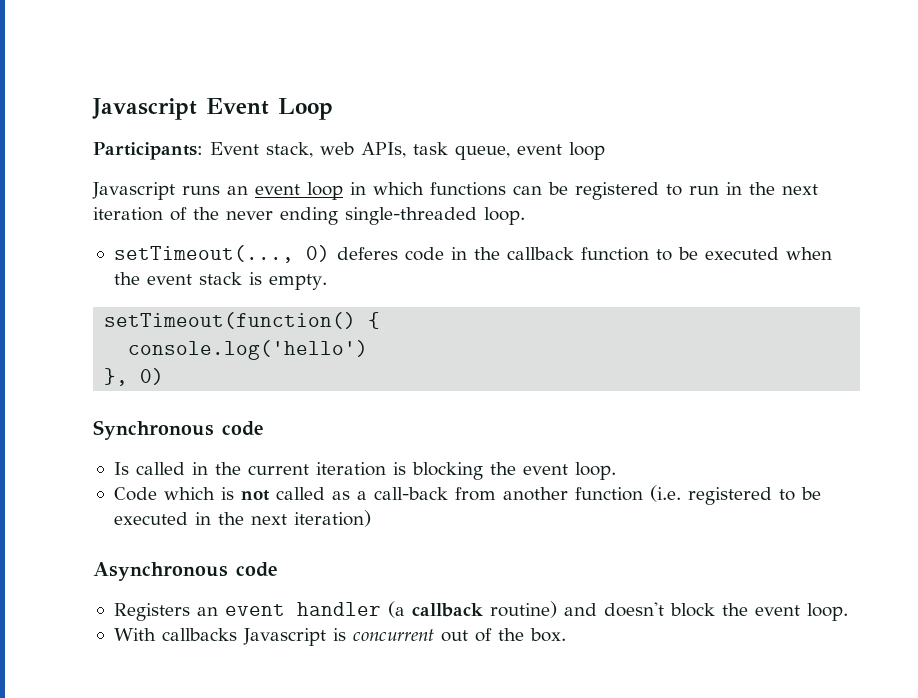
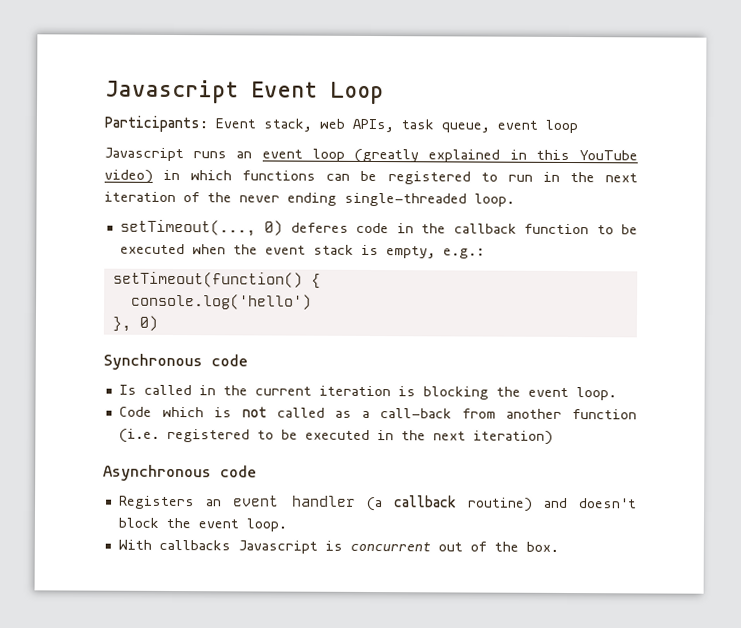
(343, 191) none -> [354,148,638,164] [104,169,153,184] (greatly explained in this YouTube video)
[268,274,327,290] empty. -> [385,246,485,259] empty, e.g.:

